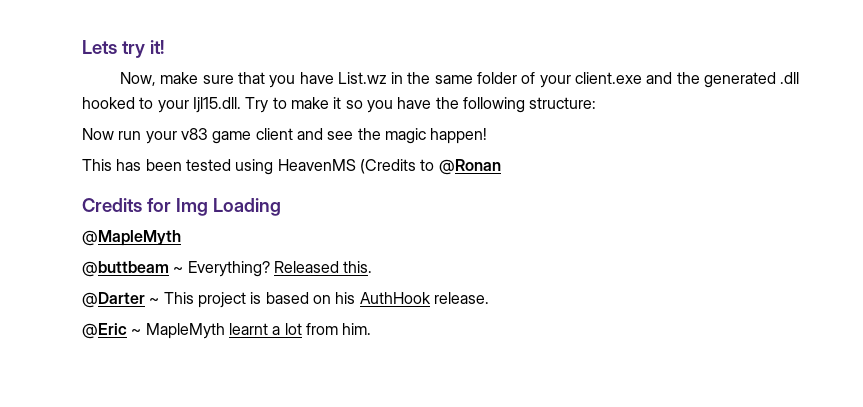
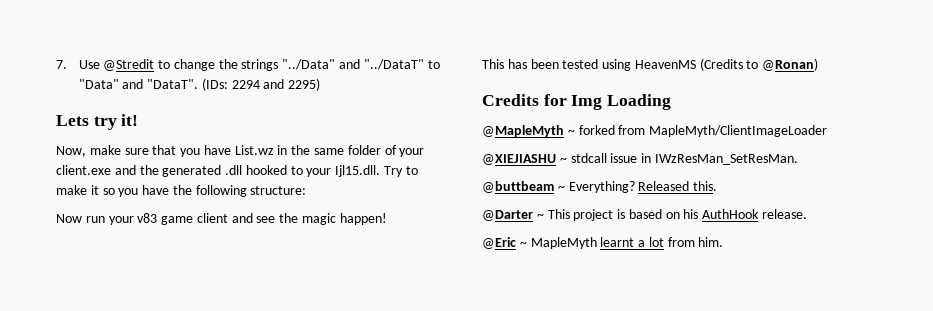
(82, 47) none -> [56,59,440,71] [78,78,321,91] 7. Use @Stredit to change the strings "../Data" and "../DataT" to "Data" and "DataT". (IDs: 2294 and 2295) //
[438,159,501,175] @Ronan -> [762,58,819,71] @Ronan)
(181, 238) none -> [567,125,828,137] [482,153,798,165] ~ forked from MapleMyth/ClientImageLoader // @XIEJIASHU ~ stdcall issue in IWzResMan_SetResMan.

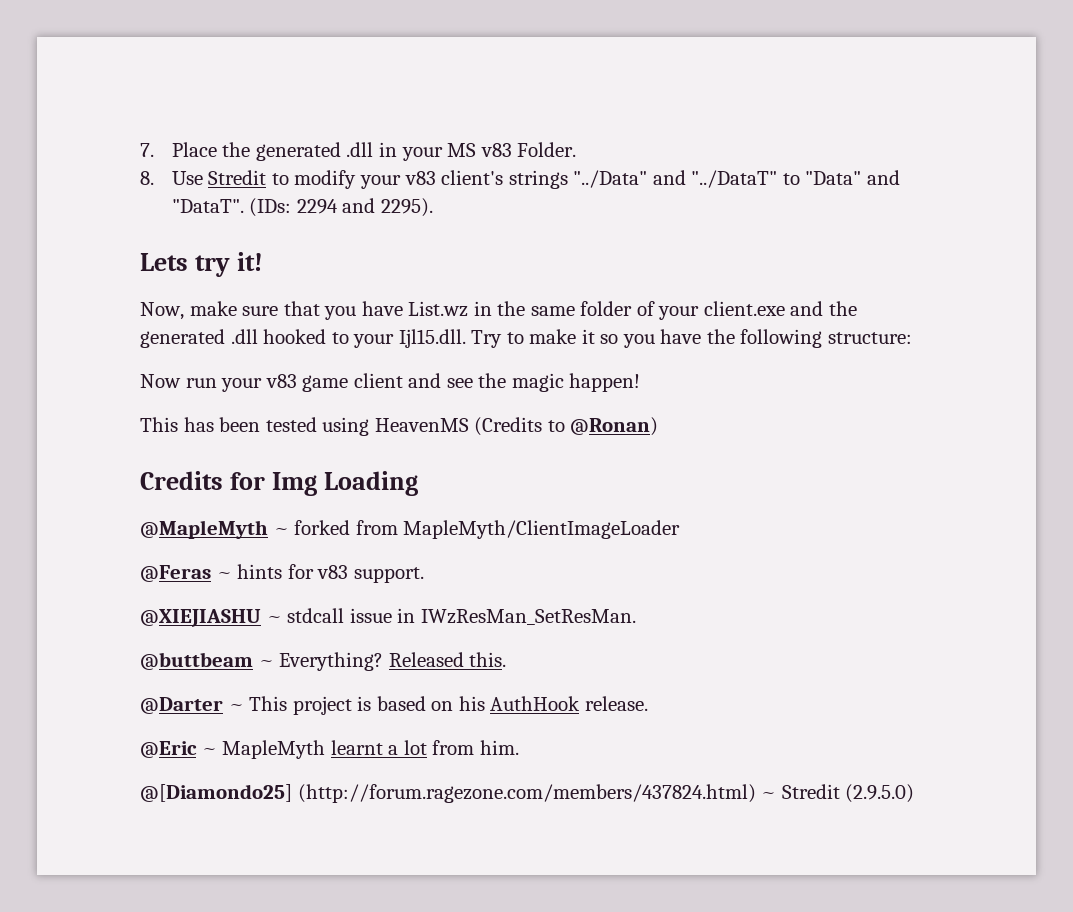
[78,59,238,71] Use @Stredit to change the -> [171,142,577,161] [140,170,504,189] Place the generated .dll in your MS v83 Folder. // 8. Use Stredit to modify your v83 client's
[288,78,321,91] 2295) -> [381,198,434,217] 2295).
(828, 131) none -> [140,564,424,583] // @Feras ~ hints for v83 support.
(724, 242) none -> [140,784,915,803] // @[Diamondo25] (http://forum.ragezone.com/members/437824.html) ~ Stredit (2.9.5.0)

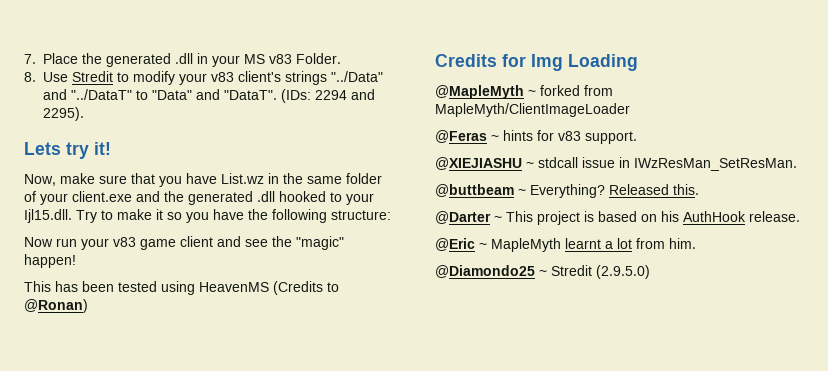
[511,373,564,392] magic -> [296,236,344,250] "magic"
[140,784,756,803] @[Diamondo25] (http://forum.ragezone.com/members/437824.html) -> [435,265,535,278] @Diamondo25

